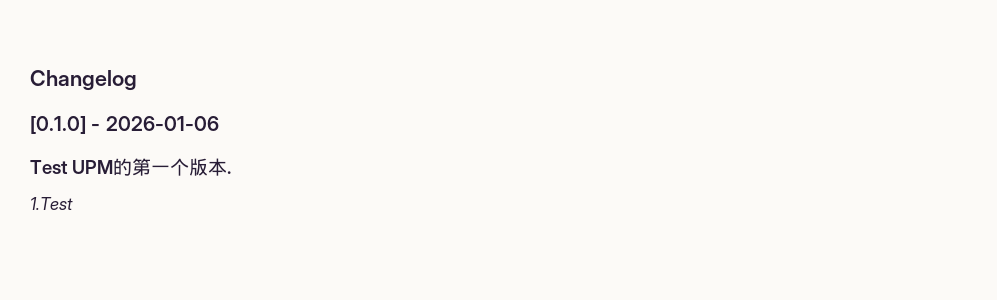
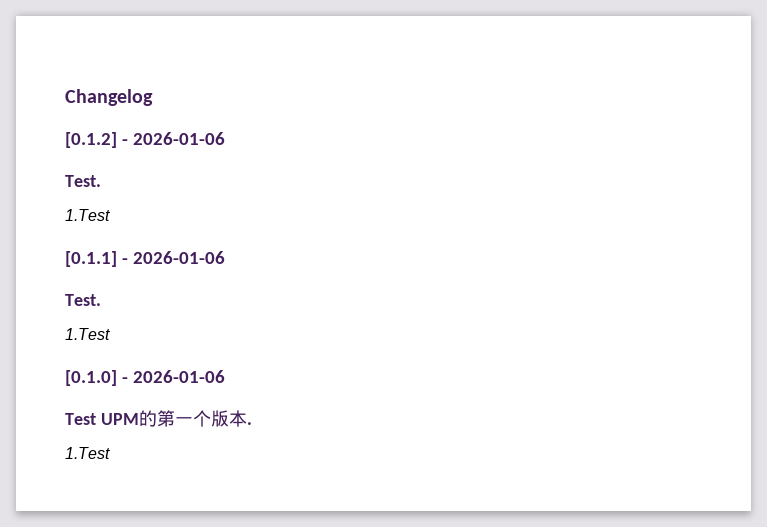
(137, 80) none -> [65,132,225,148] [65,175,101,187] [65,209,110,221] [65,251,225,267] [65,294,101,306] [65,328,110,340] // [0.1.2] - 2026-01-06 // Test. // 1.Test // [0.1.1] - 2026-01-06 // Test. // 1.Test

